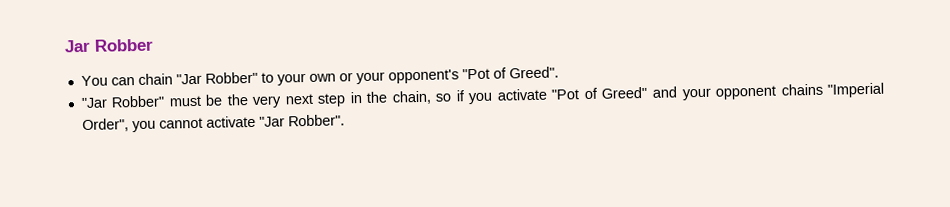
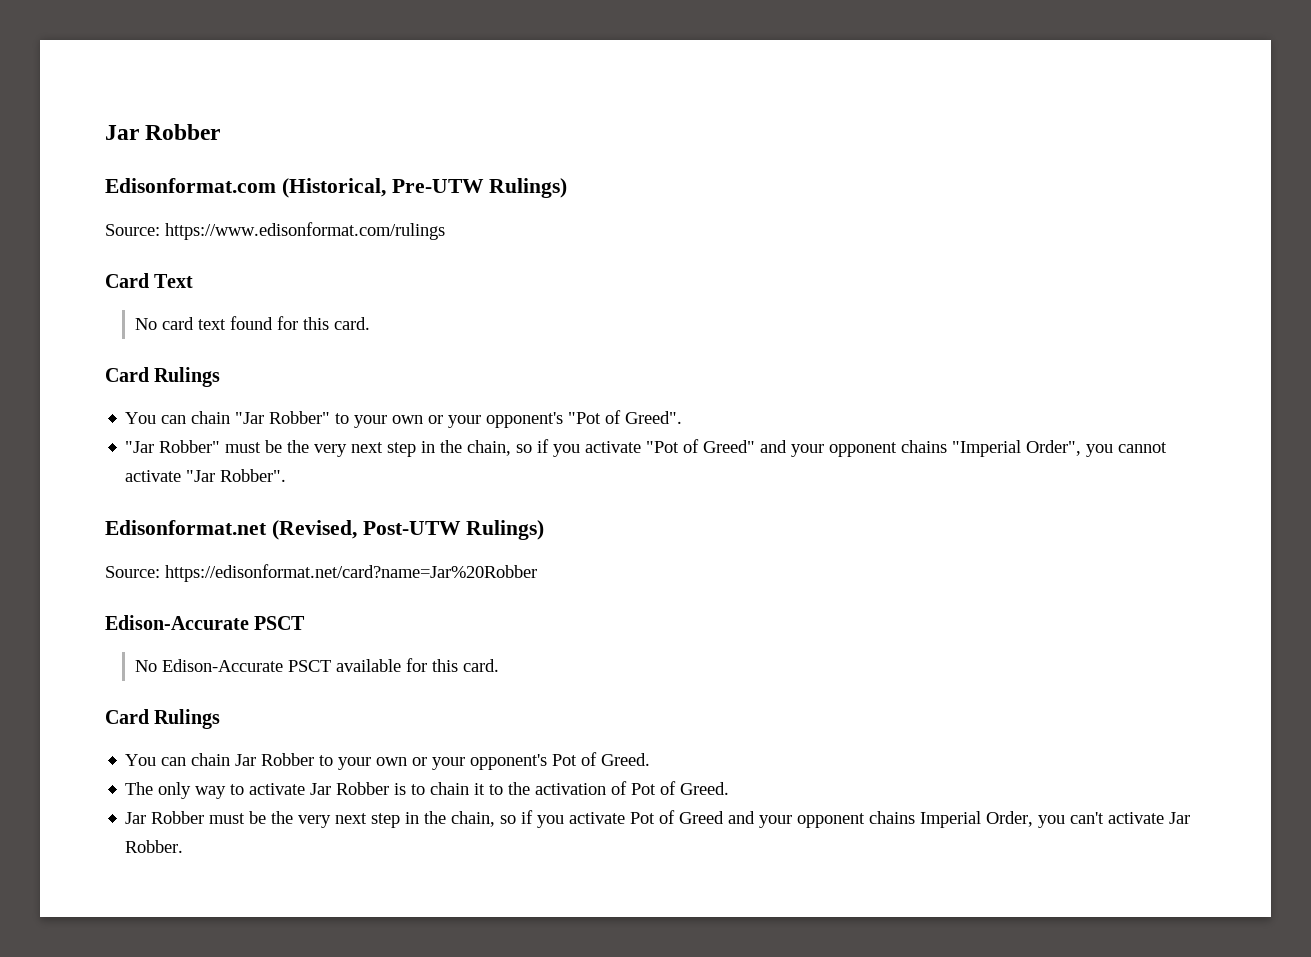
[64,38,154,53] Jar Robber -> [105,124,221,140] [105,178,568,198] [105,222,445,240] [105,273,194,288] [135,316,371,330] [105,367,221,387] Jar Robber // Edisonformat.com (Historical, Pre-UTW Rulings) // Source: https://www.edisonformat.com/rulings // Card Text // No card text found for this card. // Card Rulings
(345, 120) none -> [105,520,545,540] [105,564,537,582] [105,615,306,630] [135,658,500,672] [105,709,221,729] [125,752,651,770] [125,781,730,799] [125,810,1191,828] [125,840,184,853] // Edisonformat.net (Revised, Post-UTW Rulings) // Source: https://edisonformat.net/card?name=Jar%20Robber // Edison-Accurate PSCT // No Edison-Accurate PSCT available for this card. // Card Rulings // You can chain Jar Robber to your own or your opponent's Pot of Greed. // The only way to activate Jar Robber is to chain it to the activation of Pot of Greed. // Jar Robber must be the very next step in the chain, so if you activate Pot of Greed and your opponent chains Imperial Order, you can't activate Jar Robber.

